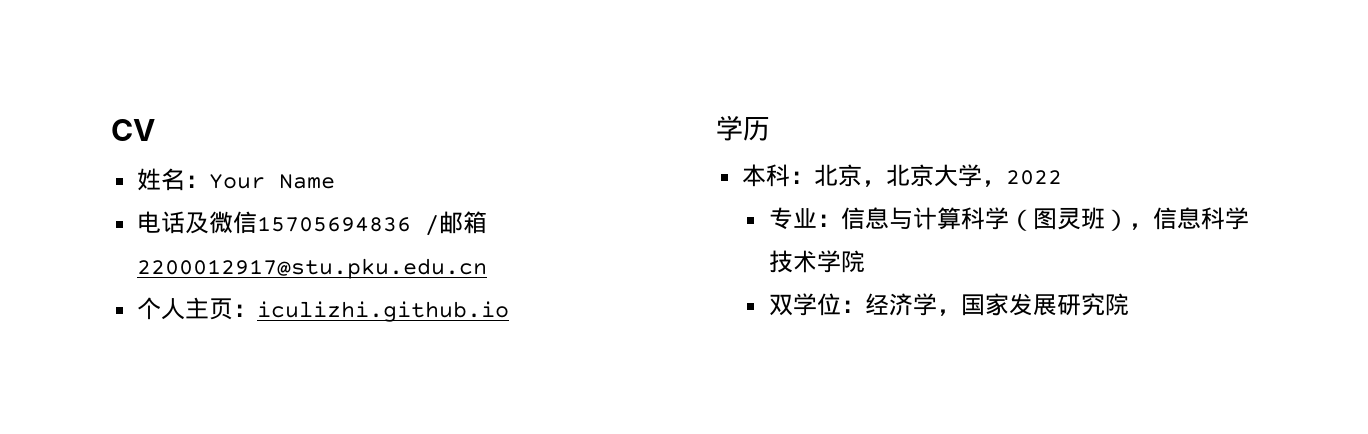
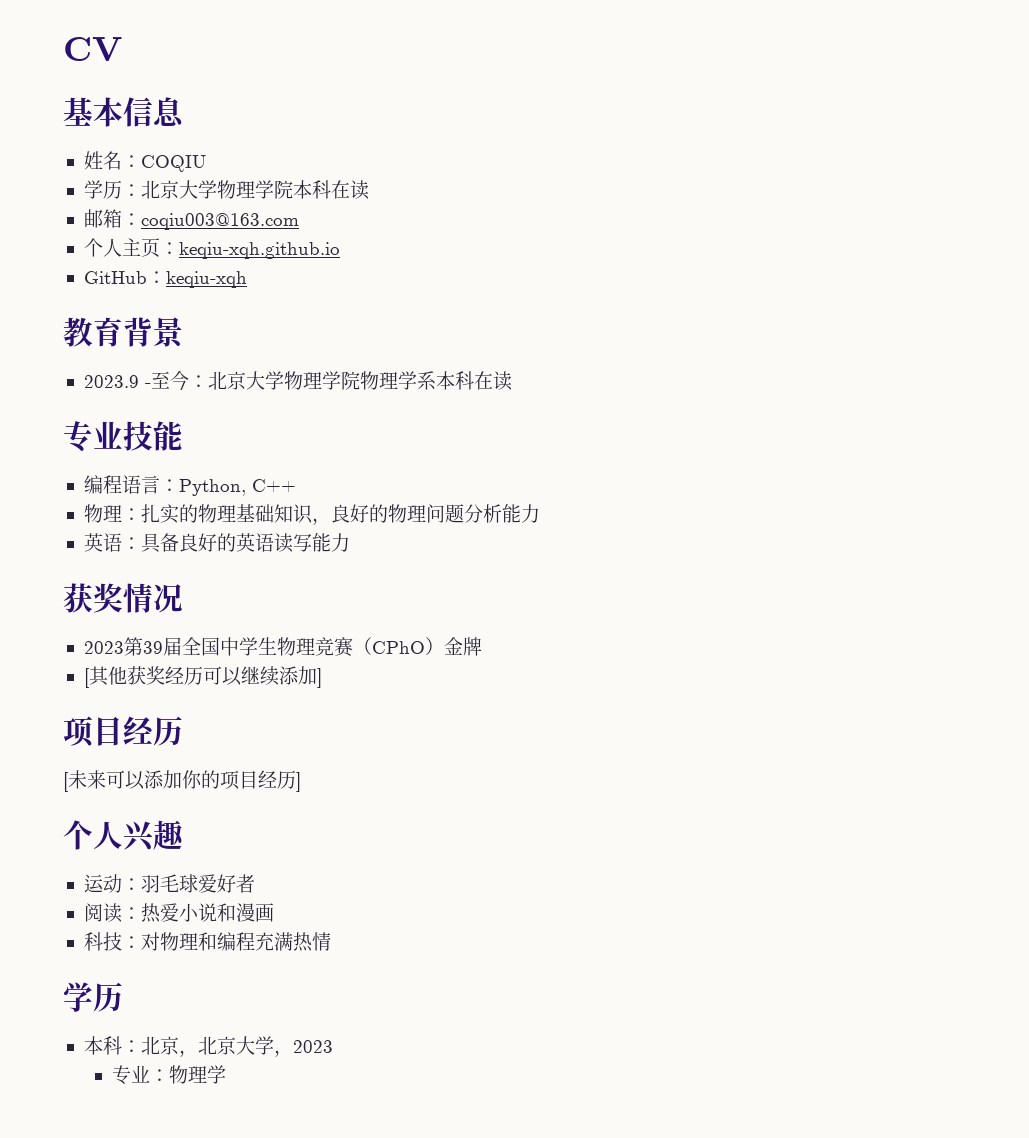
(155, 130) none -> [63,97,185,127] // 基本信息
[208,174,335,189] [136,211,487,236] [136,258,487,279] [136,297,509,322] Your Name // 电话及微信15705694836 /邮箱2200012917@stu.pku.edu.cn // 个人主页：iculizhi.github.io -> [140,155,206,172] [83,180,369,200] [83,209,299,230] [83,238,340,259] [83,271,247,288] [63,317,183,348] [83,371,512,391] [63,421,183,452] [83,475,296,496] [83,504,540,525] [83,533,350,553] [63,583,183,613] [83,637,482,657] [83,666,322,688] [63,716,183,748] [63,770,301,792] [63,820,184,852] [83,874,255,893] [83,903,274,923] [83,932,331,952] COQIU // 学历：北京大学物理学院本科在读 // 邮箱：coqiu003@163.com // 个人主页：keqiu-xqh.github.io // GitHub：keqiu-xqh // 教育背景 // 2023.9 -至今：北京大学物理学院物理学系本科在读 // 专业技能 // 编程语言：Python, C++ // 物理：扎实的物理基础知识，良好的物理问题分析能力 // 英语：具备良好的英语读写能力 // 获奖情况 // 2023第39届全国中学生物理竞赛（CPhO）金牌 // [其他获奖经历可以继续添加] // 项目经历 // [未来可以添加你的项目经历] // 个人兴趣 // 运动：羽毛球爱好者 // 阅读：热爱小说和漫画 // 科技：对物理和编程充满热情
[1005,170,1062,185] 2022 -> [292,1040,333,1053] 2023
[840,207,1249,231] [768,250,865,273] [768,293,1129,316] 信息与计算科学（图灵班），信息科学技术学院 // 双学位：经济学，国家发展研究院 -> [168,1065,226,1084] 物理学

